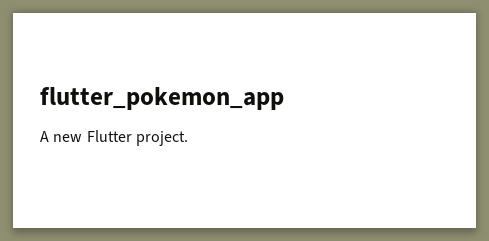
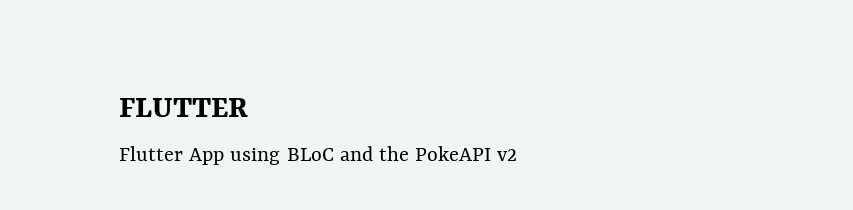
[40,87,284,110] [40,130,188,146] flutter_pokemon_app // A new Flutter project. -> [119,98,248,117] [119,146,518,165] FLUTTER // Flutter App using BLoC and the PokeAPI v2

